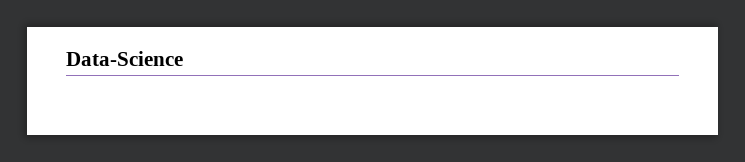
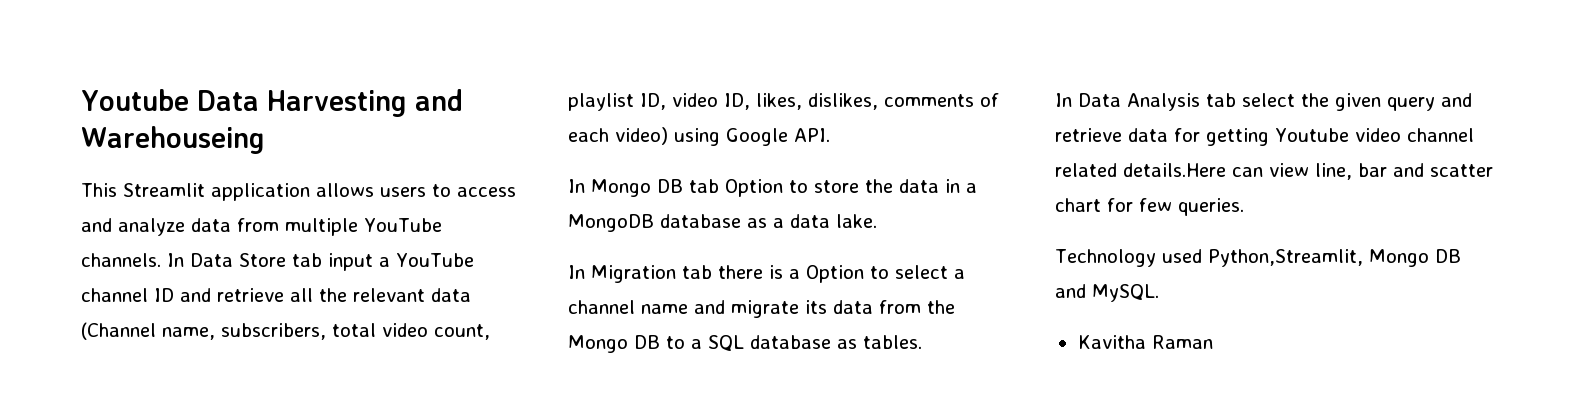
[66,51,183,66] Data-Science -> [81,89,463,117] [81,126,265,154] [81,183,516,201] [81,218,442,236] [81,253,474,271] [81,288,471,302] [81,322,490,340] [568,93,999,111] [568,127,830,146] [568,179,977,197] [568,214,877,232] [568,265,965,283] [568,300,955,318] [568,335,922,353] [1055,93,1472,111] [1055,128,1474,146] [1055,163,1493,180] [1055,198,1244,216] [1055,249,1461,267] [1055,284,1159,302] [1077,335,1213,349] Youtube Data Harvesting and Warehouseing // This Streamlit application allows users to access and analyze data from multiple YouTube channels. In Data Store tab input a YouTube channel ID and retrieve all the relevant data (Channel name, subscribers, total video count, playlist ID, video ID, likes, dislikes, comments of each video) using Google API. // In Mongo DB tab Option to store the data in a MongoDB database as a data lake. // In Migration tab there is a Option to select a channel name and migrate its data from the Mongo DB to a SQL database as tables. // In Data Analysis tab select the given query and retrieve data for getting Youtube video channel related details.Here can view line, bar and scatter chart for few queries. // Technology used Python,Streamlit, Mongo DB and MySQL. // Kavitha Raman

